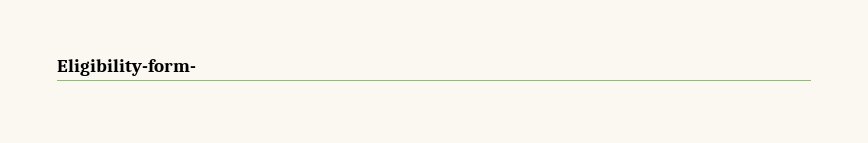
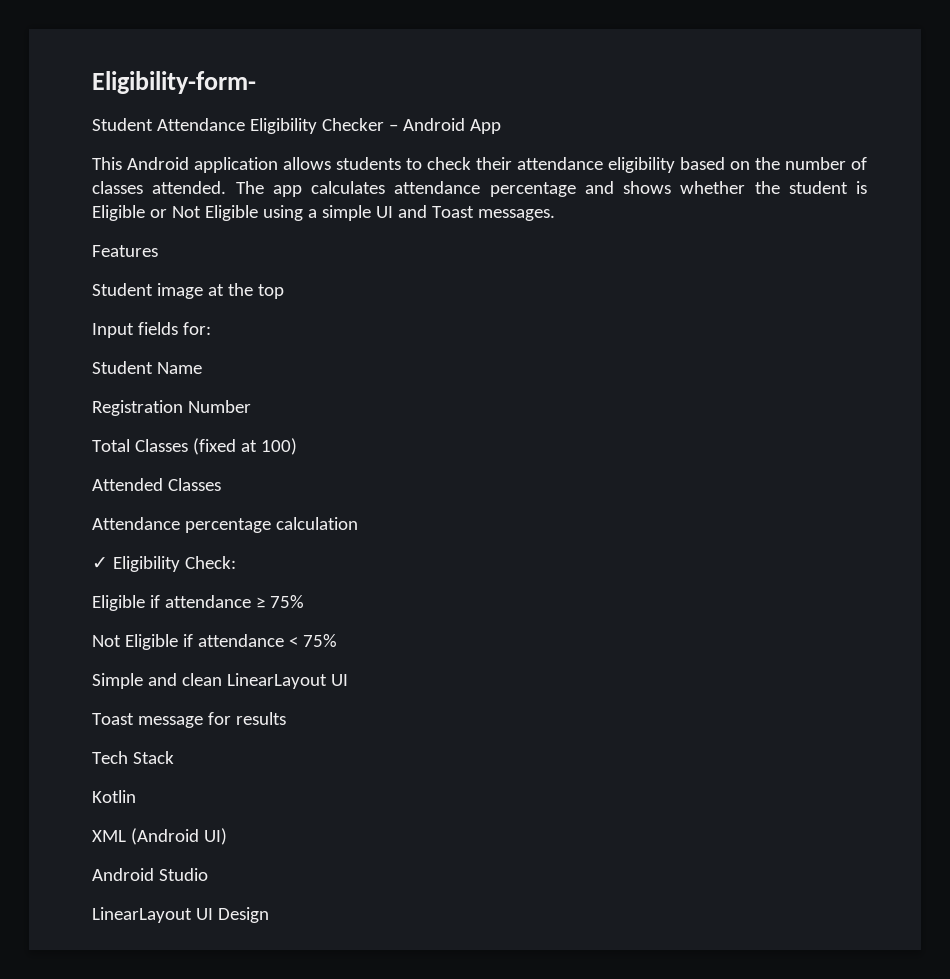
(196, 67) none -> [92,118,501,134] [92,157,867,173] [92,181,867,197] [92,205,555,221] [92,245,158,257] [92,283,284,299] [92,322,211,338] [92,361,202,374] [92,400,251,416] [92,438,297,455] [92,478,221,491] [92,517,358,533] [92,556,236,572] [92,595,304,611] [92,634,337,650] [92,673,348,689] [92,712,286,728] [92,751,174,764] [92,790,136,803] [92,828,227,845] [92,868,208,881] [92,907,269,923] // Student Attendance Eligibility Checker – Android App // This Android application allows students to check their attendance eligibility based on the number of classes attended. The app calculates attendance percentage and shows whether the student is Eligible or Not Eligible using a simple UI and Toast messages. // Features // Student image at the top // Input fields for: // Student Name // Registration Number // Total Classes (fixed at 100) // Attended Classes // Attendance percentage calculation // ✓ Eligibility Check: // Eligible if attendance ≥ 75% // Not Eligible if attendance < 75% // Simple and clean LinearLayout UI // Toast message for results // Tech Stack // Kotlin // XML (Android UI) // Android Studio // LinearLayout UI Design

